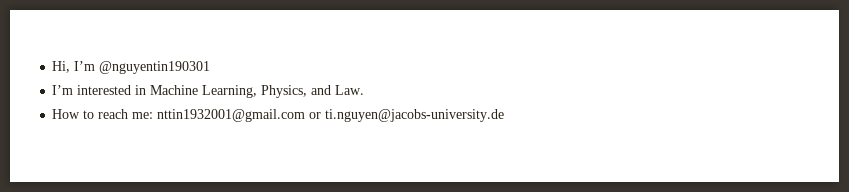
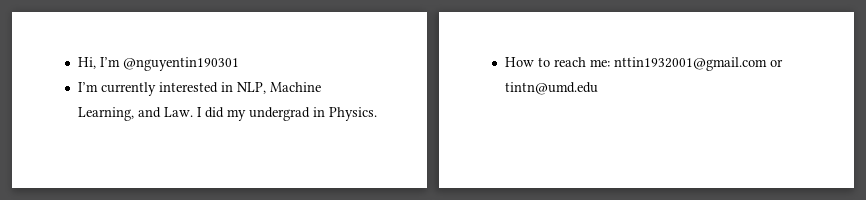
(74, 90) none -> [100,82,156,96] currently
(147, 90) none -> [236,82,266,94] NLP,
[261,85,308,98] Physics, -> (134, 114) none
(365, 90) none -> [196,107,377,121] I did my undergrad in Physics.
[325,109,505,122] ti.nguyen@jacobs-university.de -> [504,82,598,95] tintn@umd.edu

